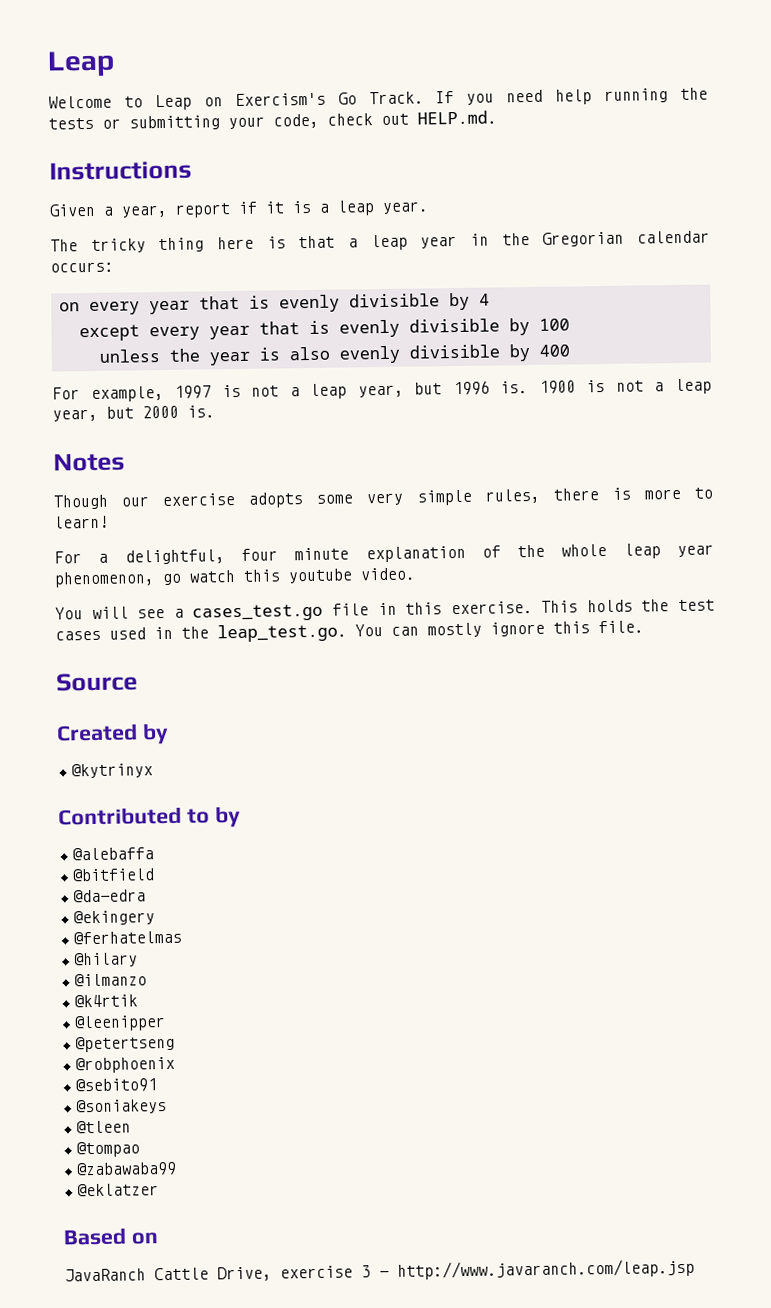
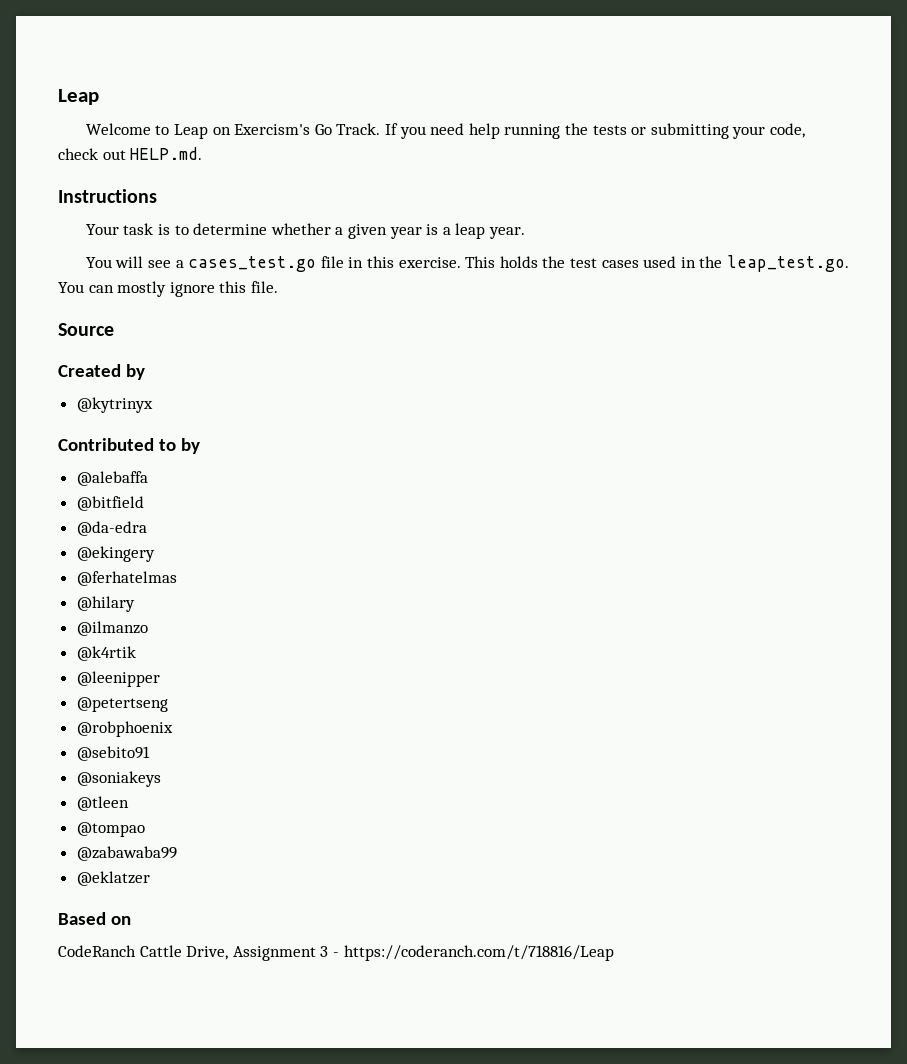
[49,200,429,218] [50,230,711,253] [50,261,114,273] [58,292,490,316] [78,318,570,342] [98,344,570,366] [52,378,712,402] [52,405,215,422] [53,452,125,472] [53,487,713,510] [54,515,109,529] [54,543,714,565] [54,567,415,588] Given a year, report if it is a leap year. // The tricky thing here is that a leap year in the Gregorian calendar occurs: // on every year that is evenly divisible by 4 // except every year that is evenly divisible by 100 // unless the year is also evenly divisible by 400 // For example, 1997 is not a leap year, but 1996 is. 1900 is not a leap year, but 2000 is. // Notes // Though our exercise adopts some very simple rules, there is more to learn! // For a delightful, four minute explanation of the whole leap year phenomenon, go watch this youtube video. -> [85,223,525,239] Your task is to determine whether a given year is a leap year.
[64,1268,146,1282] JavaRanch -> [58,945,136,957] CodeRanch
[280,1265,353,1279] exercise -> [232,946,316,961] Assignment
[397,1258,695,1280] http://www.javaranch.com/leap.jsp -> [343,945,614,961] https://coderanch.com/t/718816/Leap

